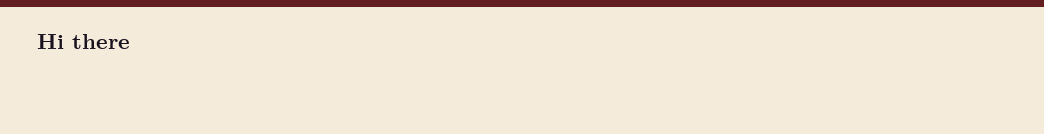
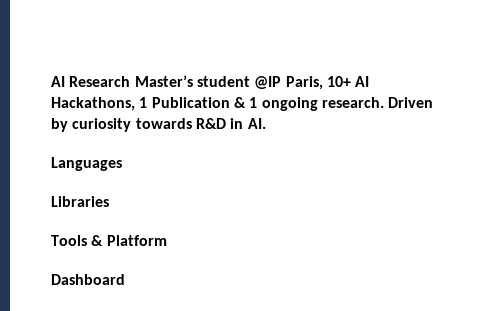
[37,34,130,49] Hi there -> [51,75,370,90] [51,97,434,111] [51,118,266,132] [51,157,122,171] [51,196,109,207] [51,235,167,246] [51,274,125,285] AI Research Master’s student @IP Paris, 10+ AI Hackathons, 1 Publication & 1 ongoing research. Driven by curiosity towards R&D in AI. // Languages // Libraries // Tools & Platform // Dashboard

